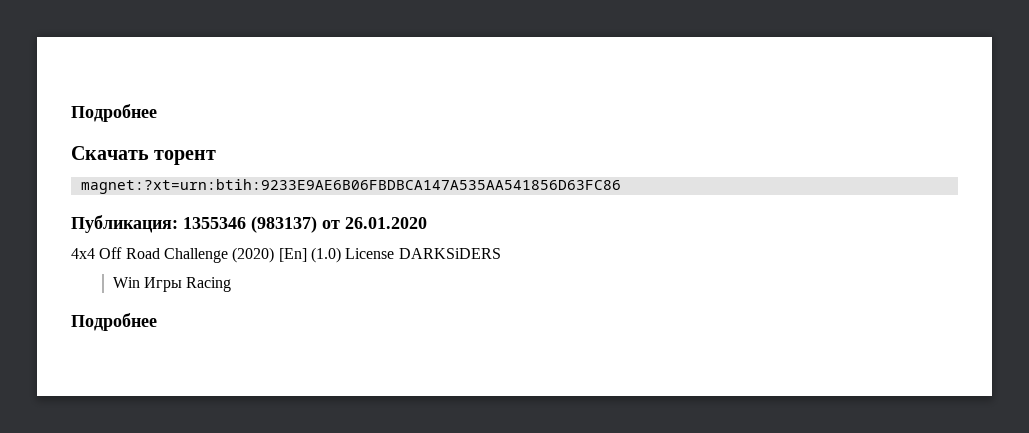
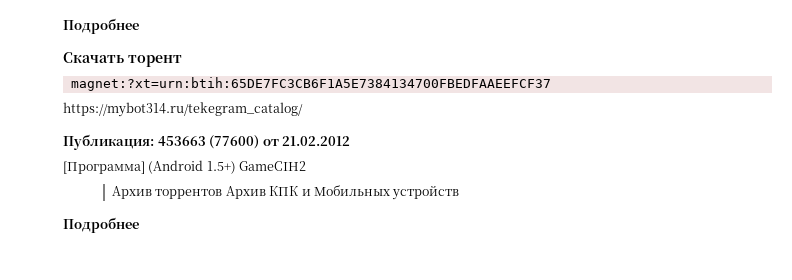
[80,179,621,194] magnet:?xt=urn:btih:9233E9AE6B06FBDBCA147A535AA541856D63FC86 -> [70,77,551,91] [63,102,303,117] magnet:?xt=urn:btih:65DE7FC3CB6F1A5E7384134700FBEDFAAEEFCF37 // https://mybot314.ru/tekegram_catalog/
[183,216,427,233] [71,247,501,263] [112,277,232,292] 1355346 (983137) от 26.01.2020 // 4x4 Off Road Challenge (2020) [En] (1.0) License DARKSiDERS // Win Игры Racing -> [157,135,351,149] [63,160,307,174] [112,185,460,200] 453663 (77600) от 21.02.2012 // [Программа] (Android 1.5+) GameCIH2 // Архив торрентов Архив КПК и Мобильных устройств

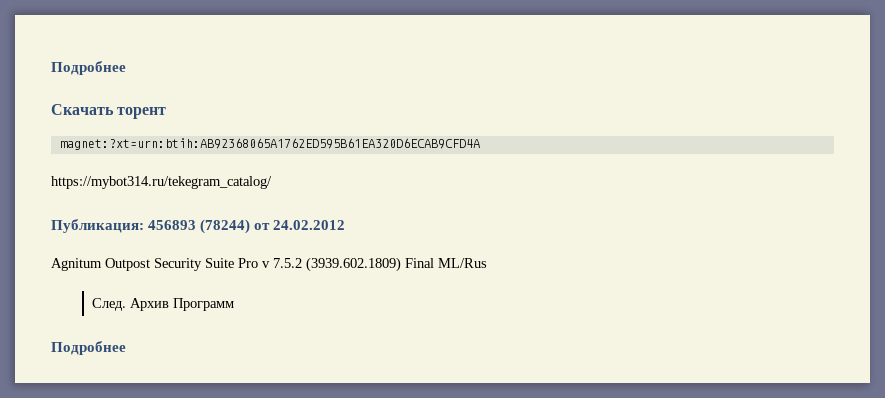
[70,77,551,91] magnet:?xt=urn:btih:65DE7FC3CB6F1A5E7384134700FBEDFAAEEFCF37 -> [59,138,480,150] magnet:?xt=urn:btih:AB92368065A1762ED595B61EA320D6ECAB9CFD4A
[157,135,351,149] [63,160,307,174] [112,185,460,200] 453663 (77600) от 21.02.2012 // [Программа] (Android 1.5+) GameCIH2 // Архив торрентов Архив КПК и Мобильных устройств -> [148,219,346,234] [51,257,487,272] [91,298,234,311] 456893 (78244) от 24.02.2012 // Agnitum Outpost Security Suite Pro v 7.5.2 (3939.602.1809) Final ML/Rus // След. Архив Программ

